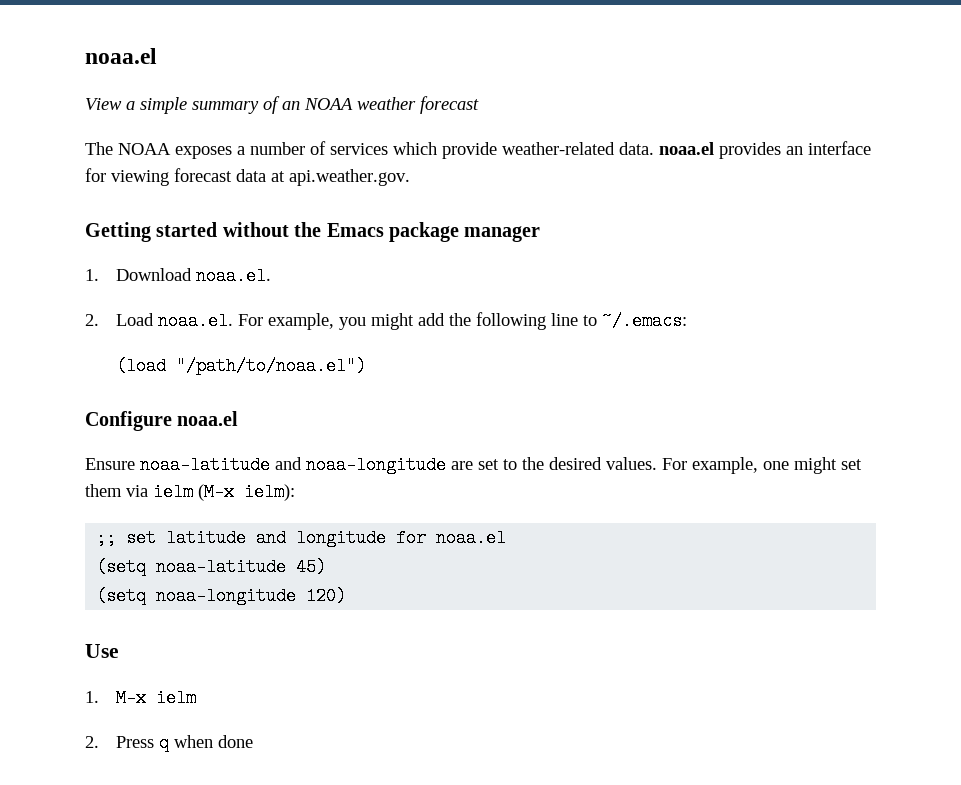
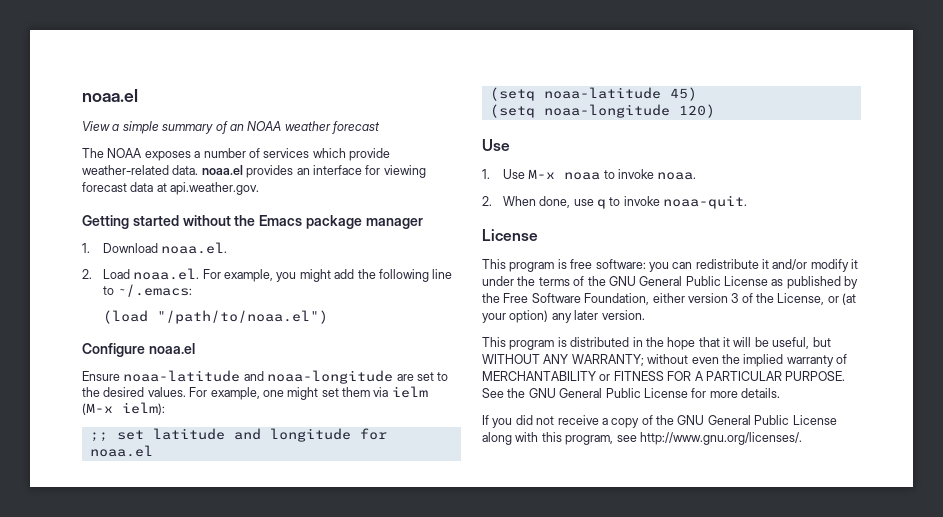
[115,689,196,707] [85,734,253,752] M-x ielm // 2. Press q when done -> [502,169,697,180] [482,195,748,209] [482,229,538,241] [482,259,859,272] [482,276,859,289] [482,293,857,305] [482,310,645,323] [482,337,831,350] [482,354,847,367] [482,371,846,381] [482,388,780,398] [482,415,837,428] [482,432,802,445] Use M-x noaa to invoke noaa. // 2. When done, use q to invoke noaa-quit. // License // This program is free software: you can redistribute it and/or modify it under the terms of the GNU General Public License as published by the Free Software Foundation, either version 3 of the License, or (at your option) any later version. // This program is distributed in the hope that it will be useful, but WITHOUT ANY WARRANTY; without even the implied warranty of MERCHANTABILITY or FITNESS FOR A PARTICULAR PURPOSE. See the GNU General Public License for more details. // If you did not receive a copy of the GNU General Public License along with this program, see http://www.gnu.org/licenses/.

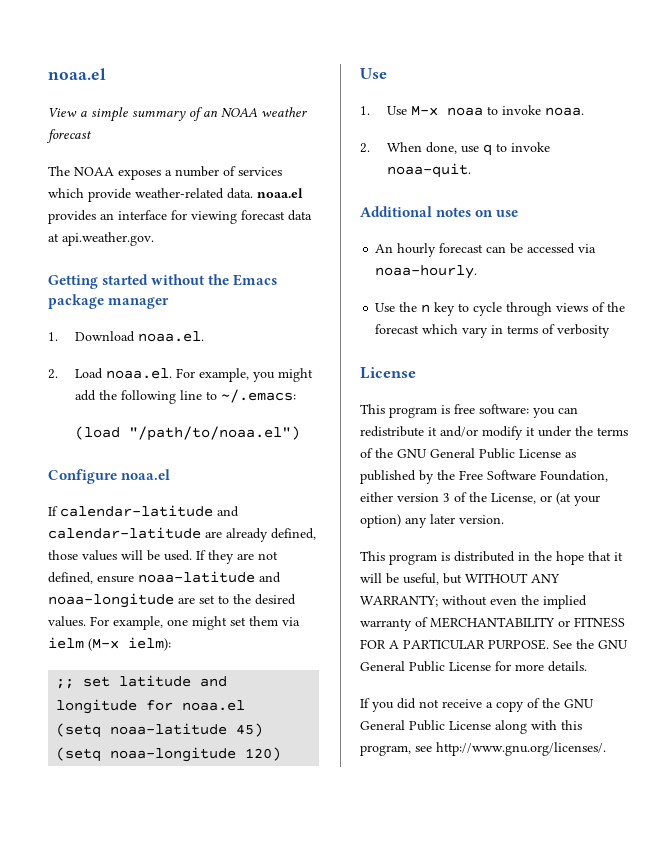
[82,371,120,381] Ensure -> [48,505,239,517] [48,527,316,542] [48,550,278,564] [48,572,134,584] If calendar-latitude and calendar-latitude are already defined, those values will be used. If they are not defined, ensure
(748, 202) none -> [360,206,519,217] [375,243,597,257] [375,265,478,279] [375,302,626,316] [375,324,611,338] // Additional notes on use // An hourly forecast can be accessed via noaa-hourly. // Use the n key to cycle through views of the forecast which vary in terms of verbosity

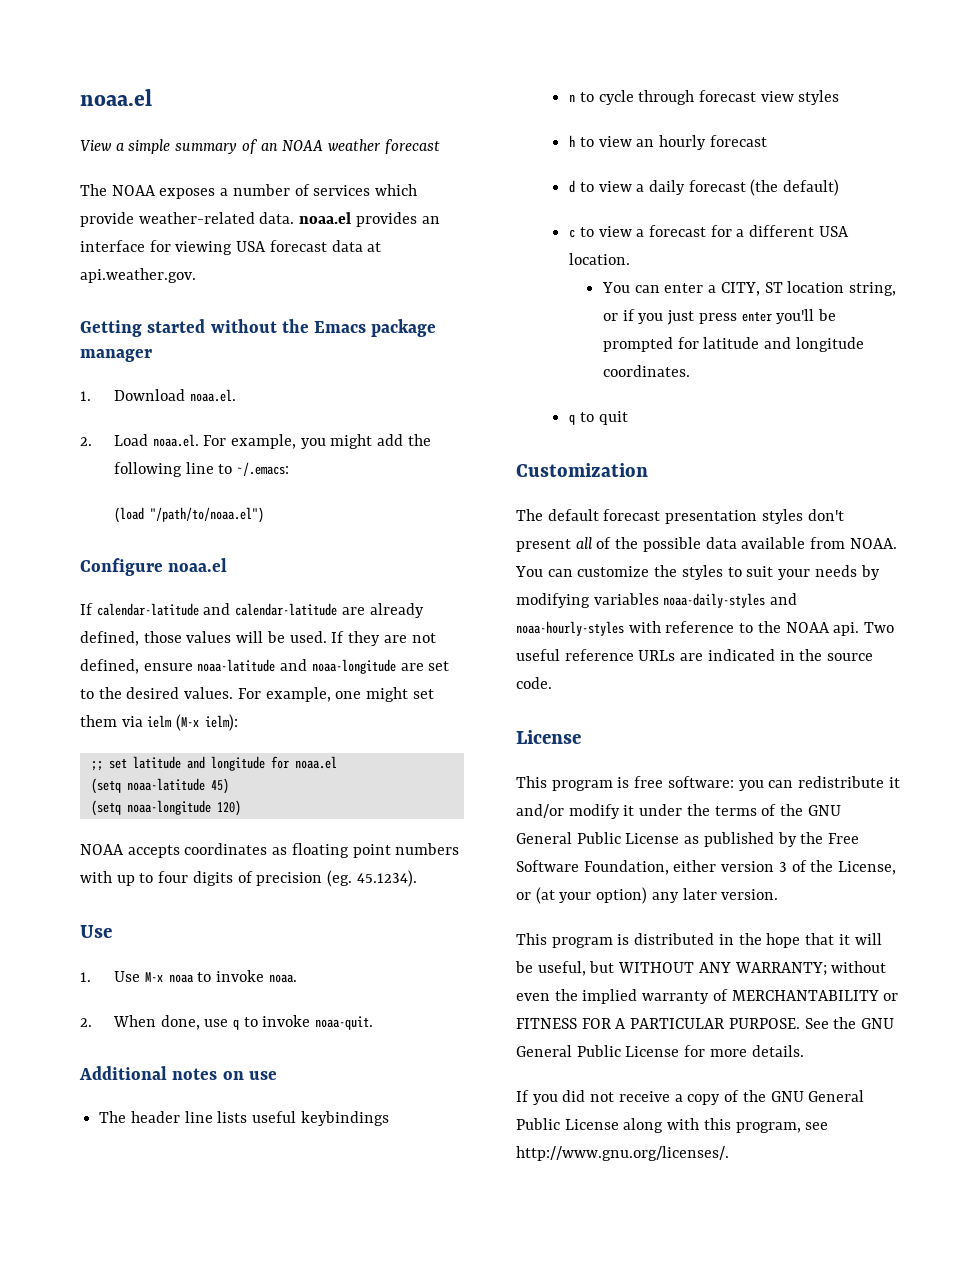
(237, 217) none -> [236,241,267,252] USA
(282, 754) none -> [80,843,460,858] [80,870,417,887] // NOAA accepts coordinates as floating point numbers with up to four digits of precision (eg. 45.1234).
[375,243,597,257] [375,265,478,279] [375,302,626,316] [375,324,611,338] An hourly forecast can be accessed via noaa-hourly. // Use the n key to cycle through views of the forecast which vary in terms of verbosity -> [99,1111,389,1126] [569,90,840,105] [569,135,767,150] [569,179,840,196] [569,225,849,238] [569,253,631,265] [601,281,897,296] [602,309,837,325] [602,337,864,352] [602,365,690,377] [569,411,628,425] [516,463,648,477] [516,509,844,524] [516,537,897,552] [515,565,880,580] [516,593,798,608] [516,621,895,636] [516,649,874,661] [516,677,552,689] The header line lists useful keybindings // n to cycle through forecast view styles // h to view an hourly forecast // d to view a daily forecast (the default) // c to view a forecast for a different USA location. // You can enter a CITY, ST location string, or if you just press enter you'll be prompted for latitude and longitude coordinates. // q to quit // Customization // The default forecast presentation styles don't present all of the possible data available from NOAA. You can customize the styles to suit your needs by modifying variables noaa-daily-styles and noaa-hourly-styles with reference to the NOAA api. Two useful reference URLs are indicated in the source code.

